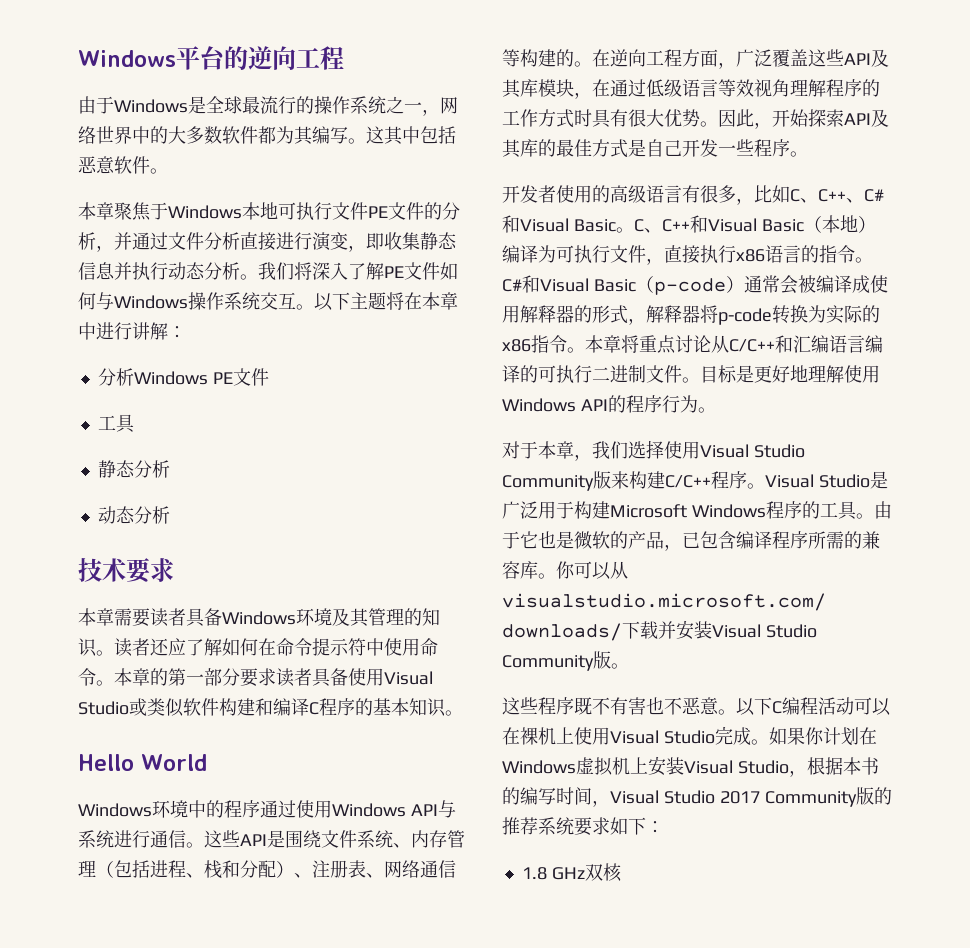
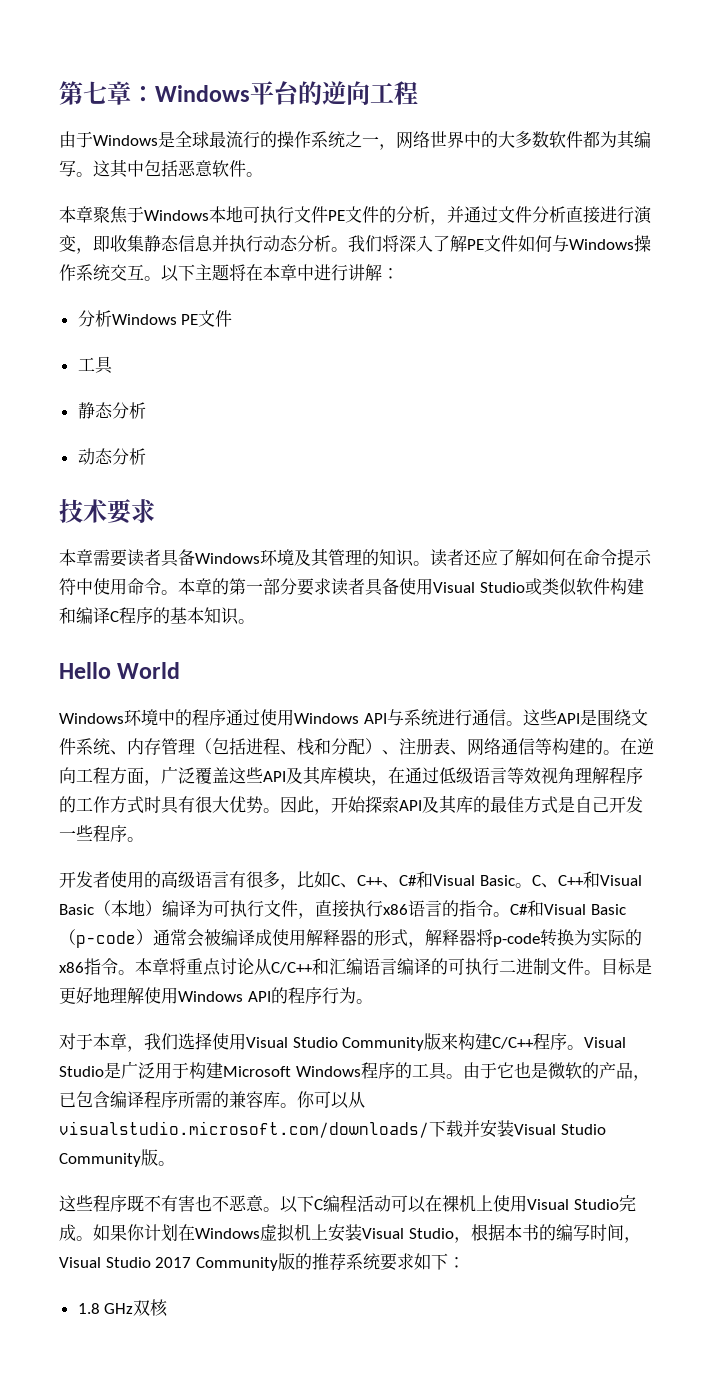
(78, 58) none -> [59,81,155,105] 第七章：

